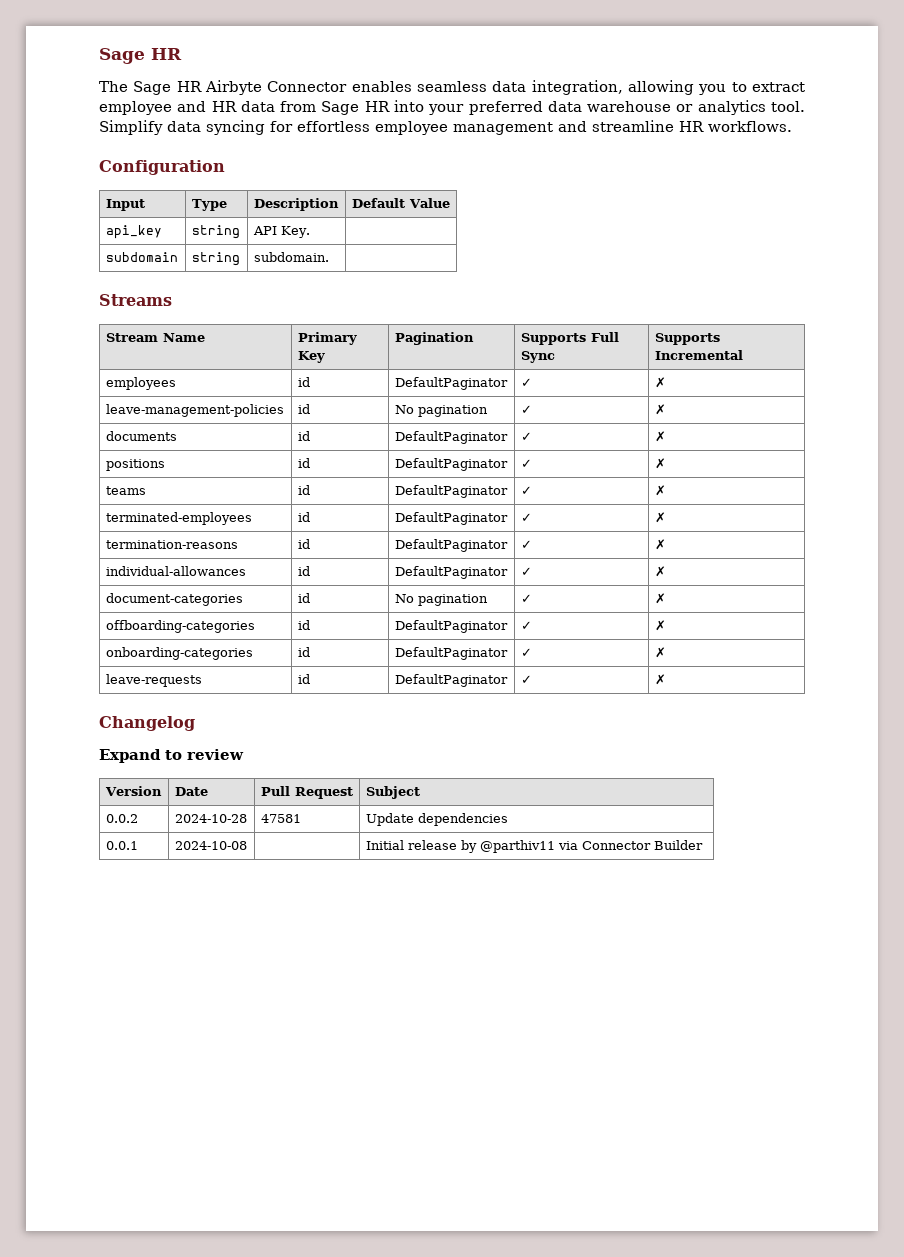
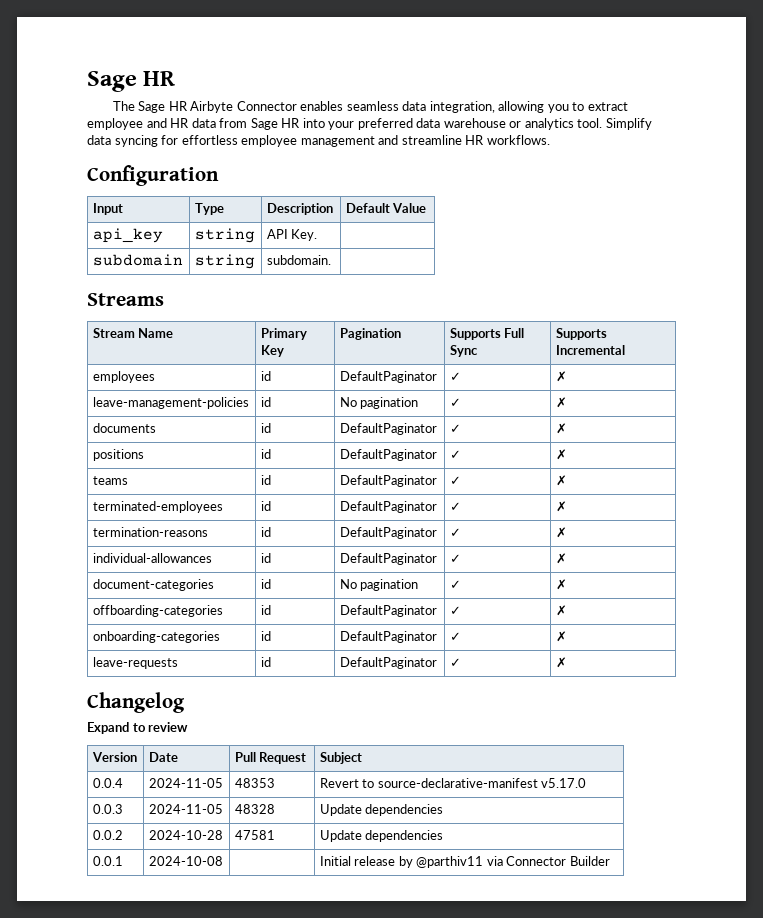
(420, 792) none -> [92,778,123,788] [148,778,223,788] [234,778,275,788] [319,778,587,788] [92,804,123,814] [148,804,223,814] [234,804,275,814] [319,804,444,816] // 0.0.4 | 2024-11-05 | 48353 | Revert to source-declarative-manifest v5.17.0 // 0.0.3 | 2024-11-05 | 48328 | Update dependencies

